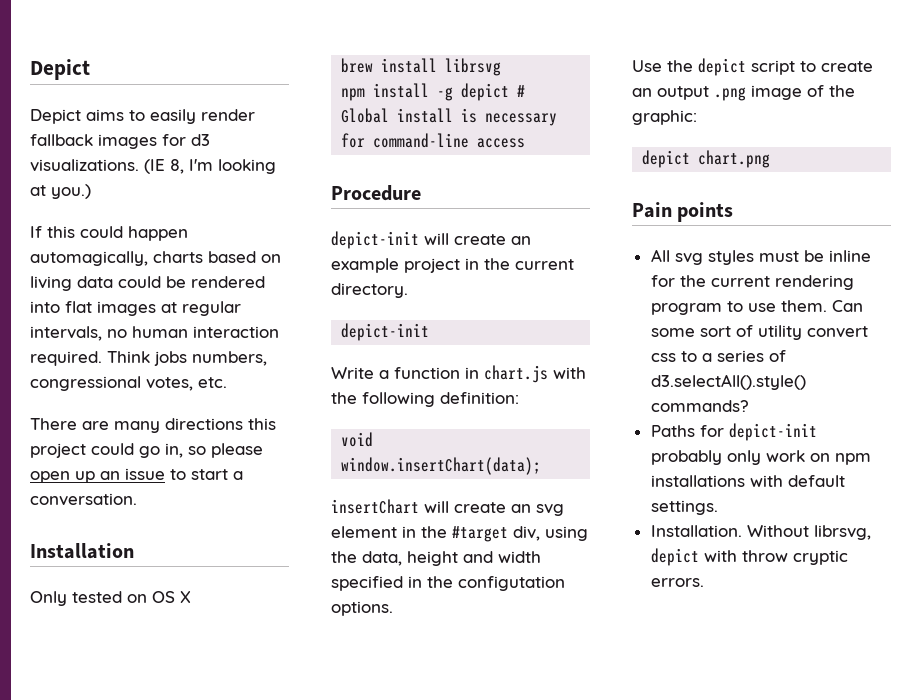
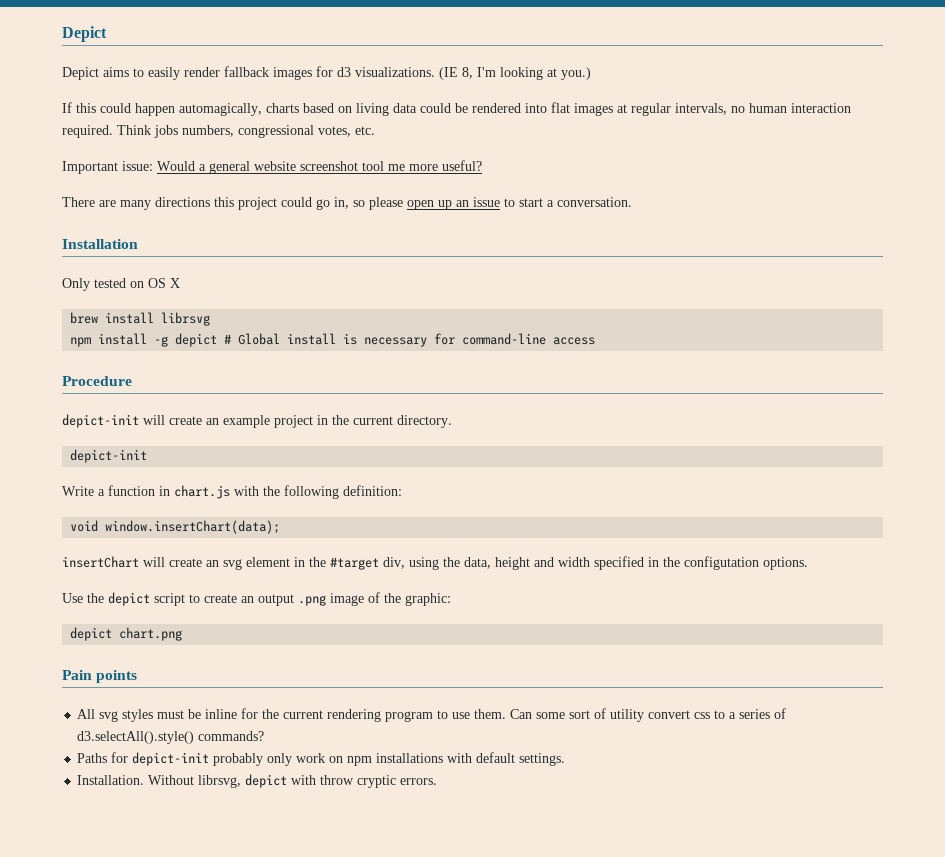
(227, 382) none -> [62,160,482,174] // Important issue: Would a general website screenshot tool me more useful?

